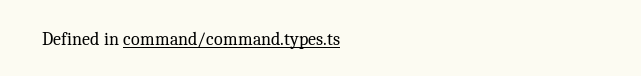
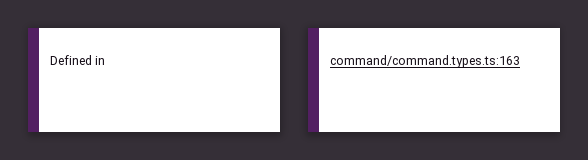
[123,31,341,49] command/command.types.ts -> [330,55,520,68] command/command.types.ts:163

